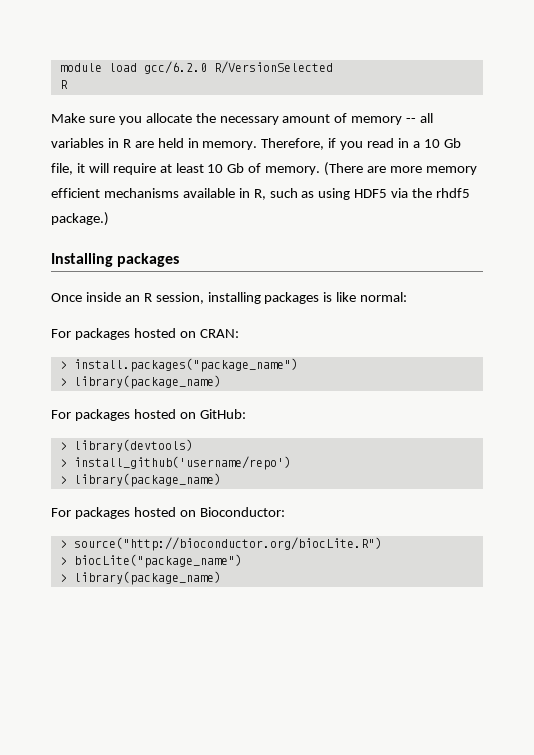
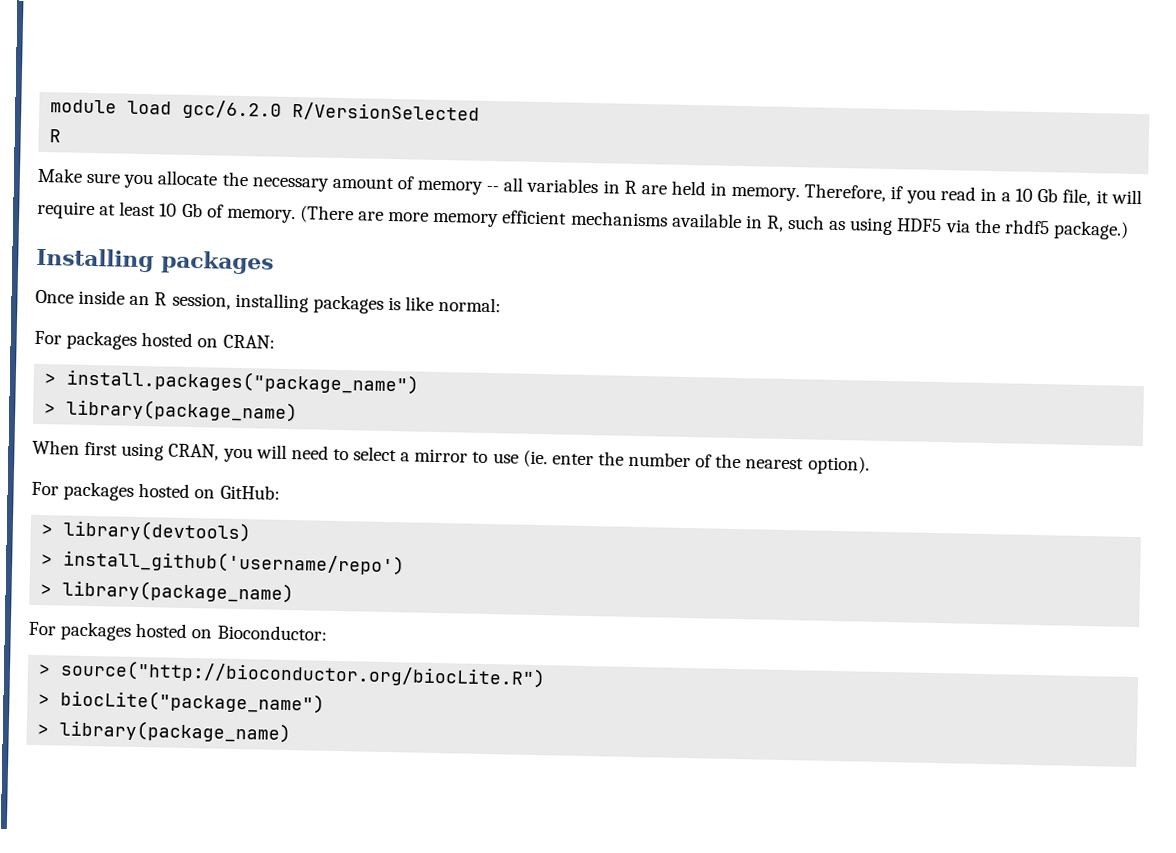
(221, 382) none -> [32,439,870,475] // When first using CRAN, you will need to select a mirror to use (ie. enter the number of the nearest option).

